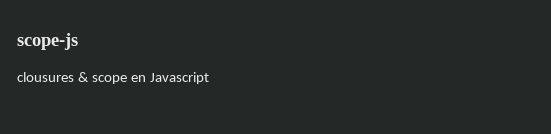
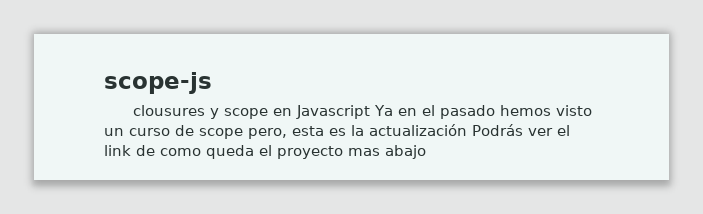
[77,72,89,82] & -> [209,108,219,119] y
(209, 78) none -> [373,105,592,119] [104,124,570,139] [104,145,426,159] Ya en el pasado hemos visto un curso de scope pero, esta es la actualización Podrás ver el link de como queda el proyecto mas abajo

